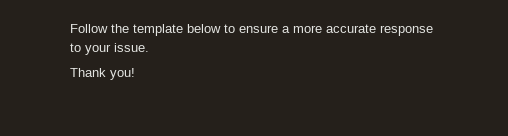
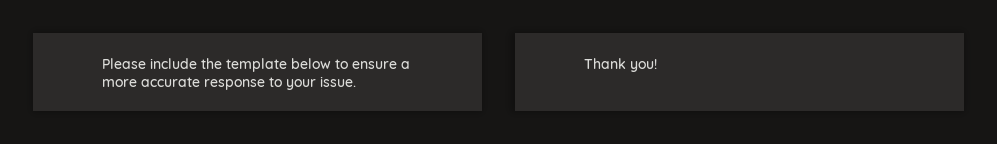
[70,24,108,33] Follow -> [102,58,197,69] Please include

